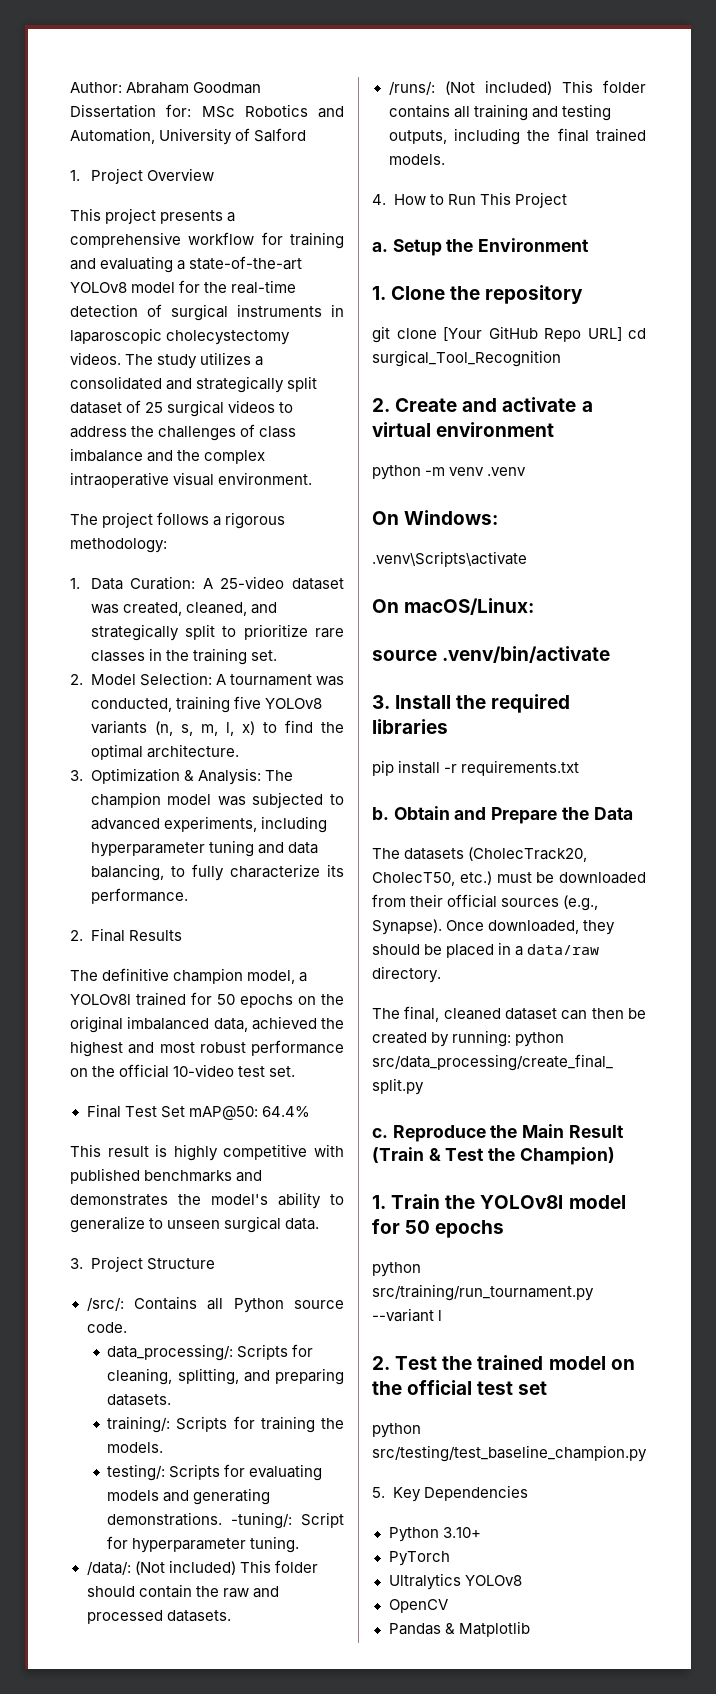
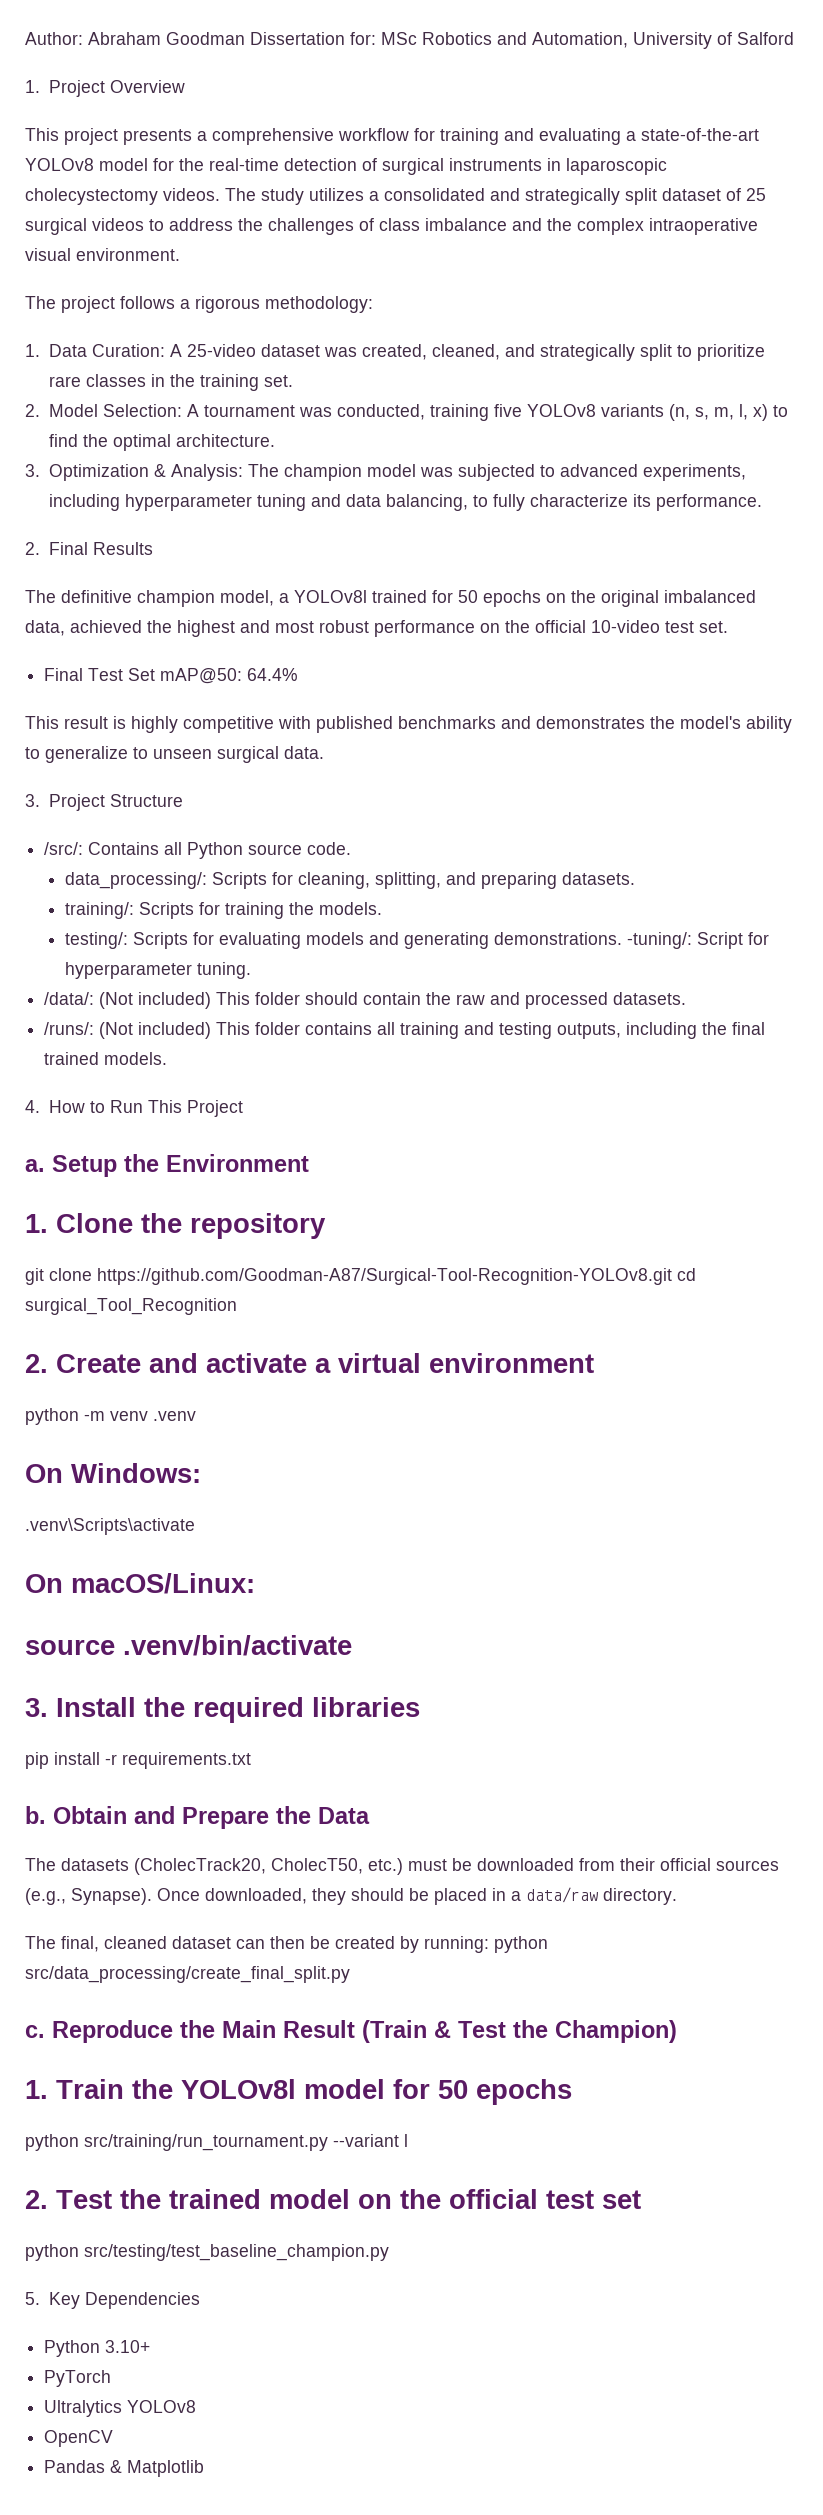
[443,326,622,342] [Your GitHub Repo URL] -> [97,1268,672,1285] https://github.com/Goodman-A87/Surgical-Tool-Recognition-YOLOv8.git

